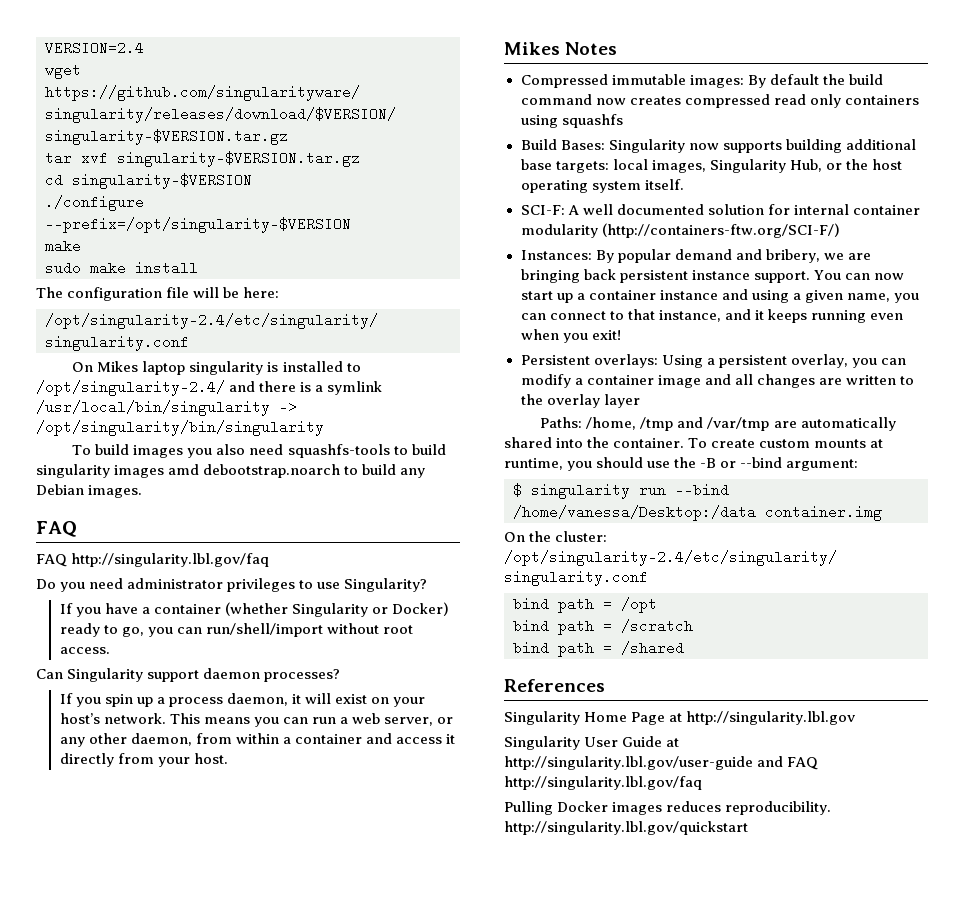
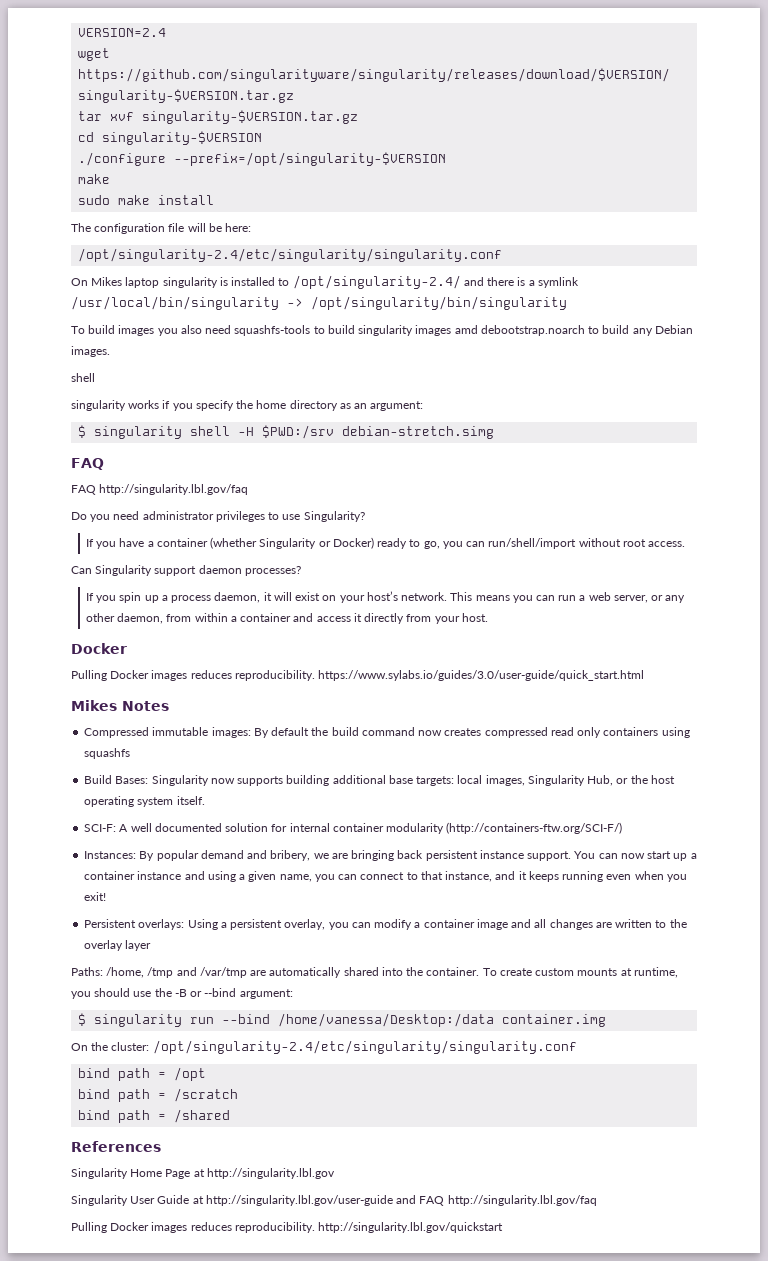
(143, 491) none -> [71,373,95,382] [71,400,424,411] [78,425,495,439] // shell // singularity works if you specify the home directory as an argument: // $ singularity shell -H $PWD:/srv debian-stretch.simg
(228, 758) none -> [71,643,127,654] [71,670,645,681] // Docker // Pulling Docker images reduces reproducibility. https://www.sylabs.io/guides/3.0/user-guide/quick_start.html

